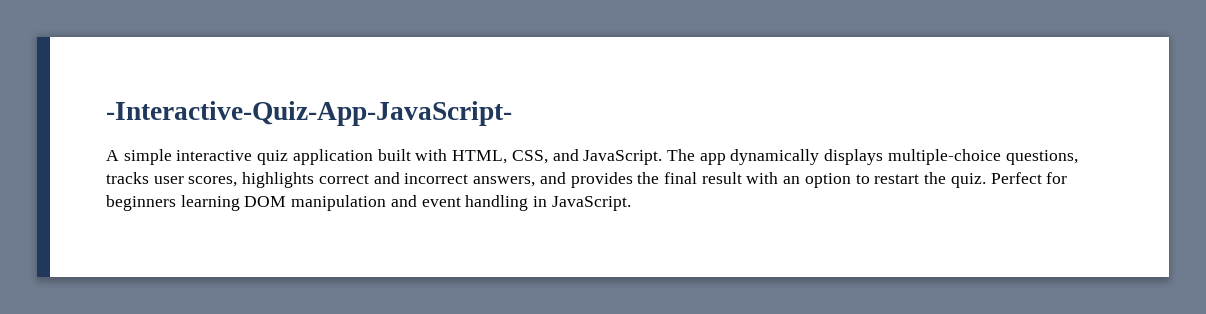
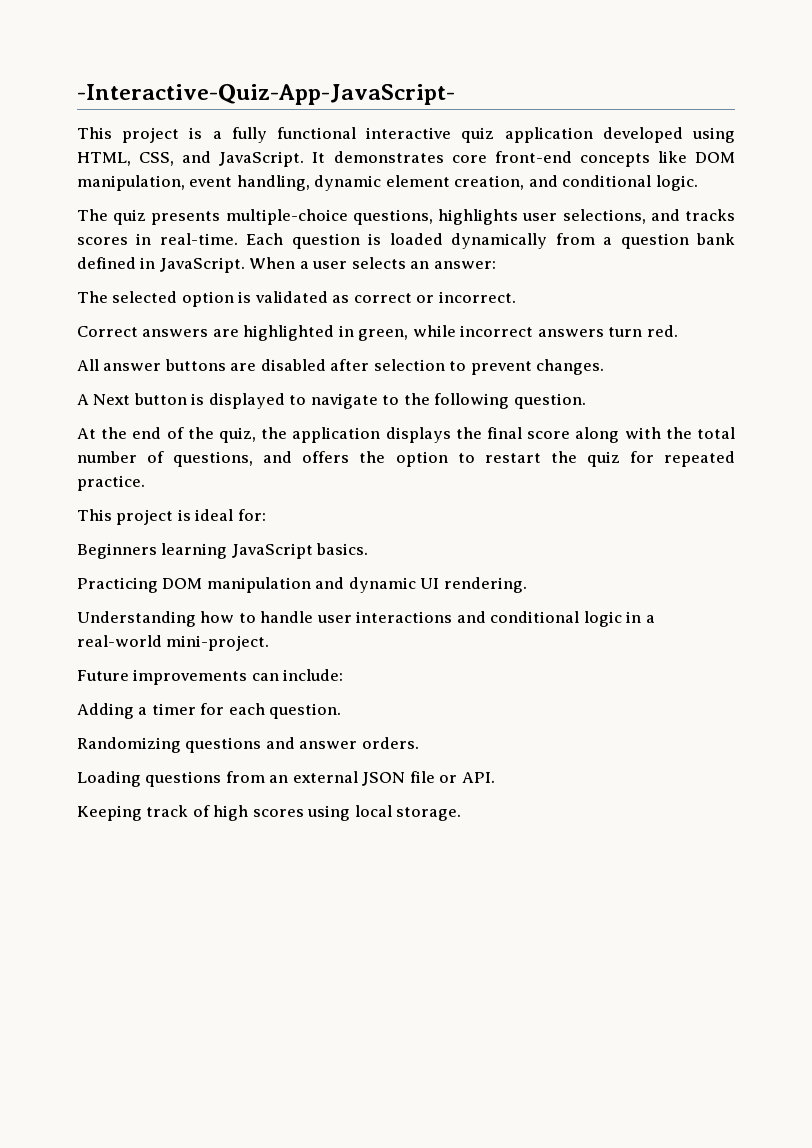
[106,149,172,165] A simple -> [77,127,357,143] This project is a fully functional
[377,149,448,161] built with -> [602,127,736,143] developed using
[666,149,1078,165] [106,172,1068,188] [106,195,631,211] The app dynamically displays multiple-choice questions, tracks user scores, highlights correct and incorrect answers, and provides the final result with an option to restart the quiz. Perfect for beginners learning DOM manipulation and event handling in JavaScript. -> [312,151,736,167] [77,175,698,191] [77,209,735,225] [77,233,736,249] [77,257,496,273] [77,291,516,307] [77,325,678,341] [77,359,605,375] [77,393,586,409] [77,427,736,443] [77,451,735,467] [77,475,145,491] [77,509,266,525] [77,543,369,559] [77,577,527,593] [77,611,655,627] [77,635,270,651] [77,669,344,685] [77,703,342,719] [77,737,419,753] [77,771,495,787] [77,805,462,821] It demonstrates core front-end concepts like DOM manipulation, event handling, dynamic element creation, and conditional logic. // The quiz presents multiple-choice questions, highlights user selections, and tracks scores in real-time. Each question is loaded dynamically from a question bank defined in JavaScript. When a user selects an answer: // The selected option is validated as correct or incorrect. // Correct answers are highlighted in green, while incorrect answers turn red. // All answer buttons are disabled after selection to prevent changes. // A Next button is displayed to navigate to the following question. // At the end of the quiz, the application displays the final score along with the total number of questions, and offers the option to restart the quiz for repeated practice. // This project is ideal for: // Beginners learning JavaScript basics. // Practicing DOM manipulation and dynamic UI rendering. // Understanding how to handle user interactions and conditional logic in a real-world mini-project. // Future improvements can include: // Adding a timer for each question. // Randomizing questions and answer orders. // Loading questions from an external JSON file or API. // Keeping track of high scores using local storage.

